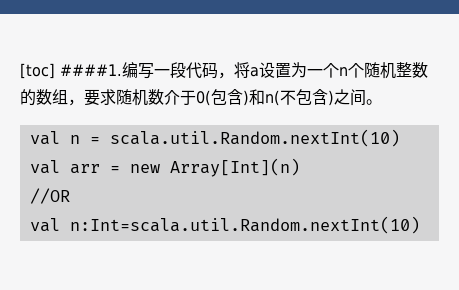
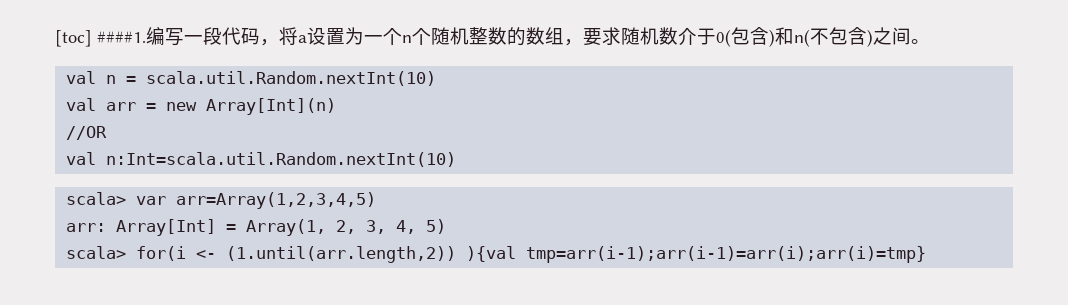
(420, 225) none -> [66,192,377,209] [66,219,447,236] [66,246,927,263] // scala> var arr=Array(1,2,3,4,5) // arr: Array[Int] = Array(1, 2, 3, 4, 5) // scala> for(i <- (1.until(arr.length,2)) ){val tmp=arr(i-1);arr(i-1)=arr(i);arr(i)=tmp}

